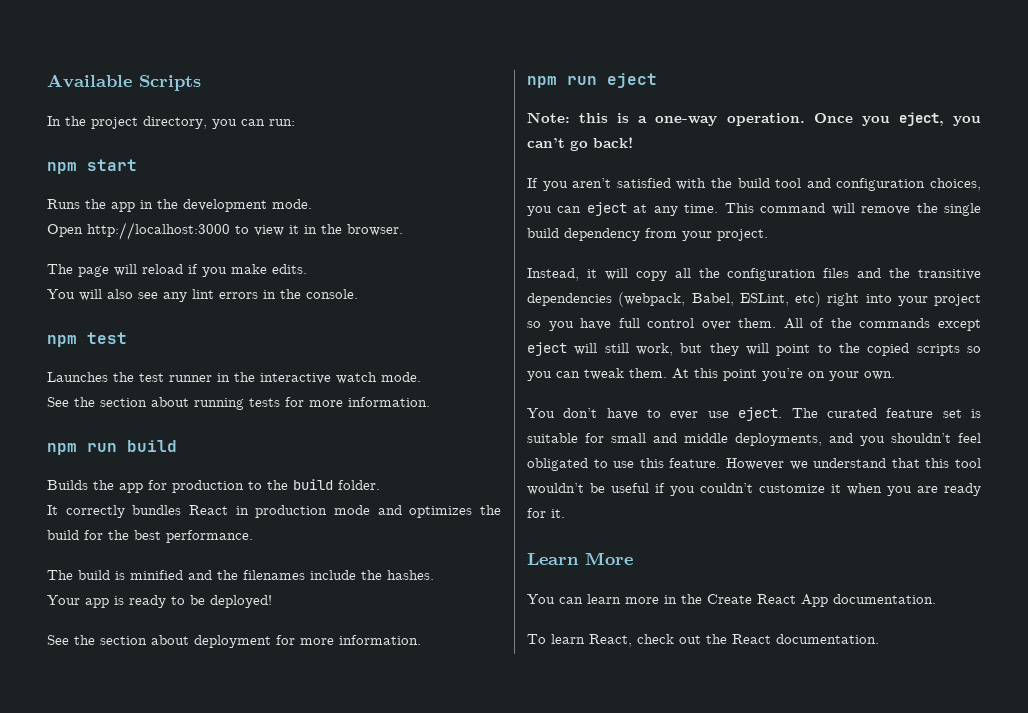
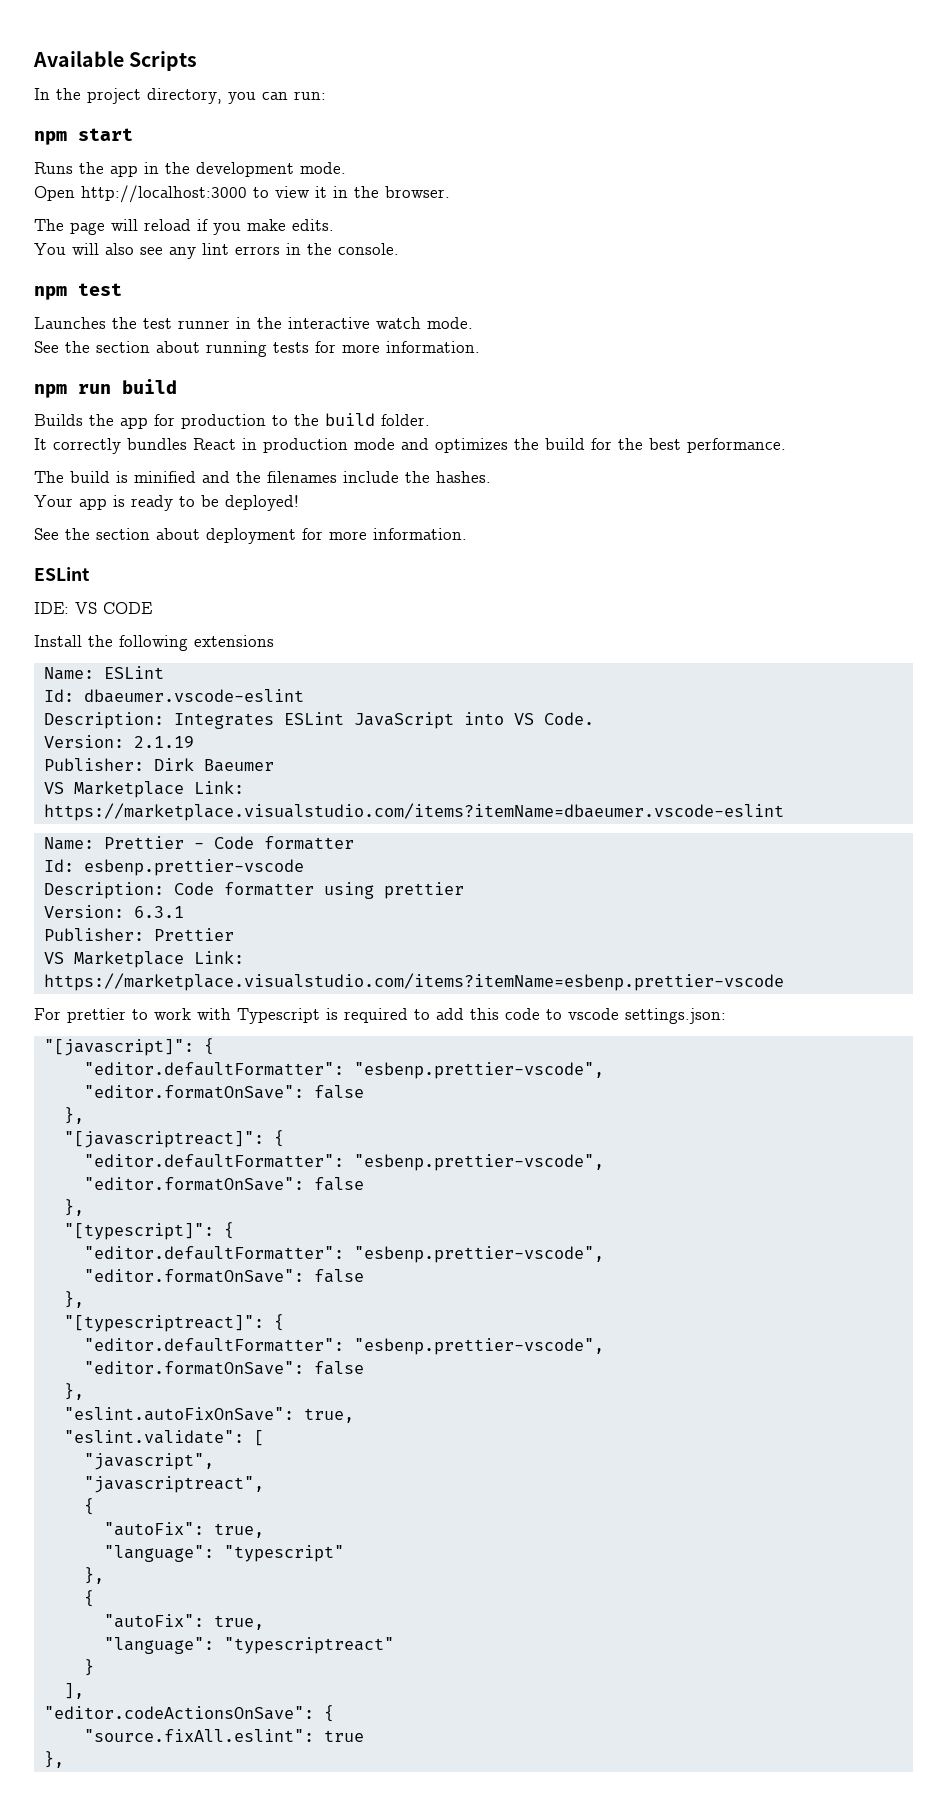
[527,73,657,88] [527,112,981,126] [527,137,633,151] [527,178,981,191] [527,202,981,216] [527,228,768,241] [527,268,981,281] [527,292,981,307] [527,318,981,331] [527,342,981,356] [527,368,895,381] [527,407,981,421] [527,433,981,446] [527,458,982,471] [527,483,981,496] [527,508,565,518] [527,552,633,565] [527,594,936,607] [527,634,879,647] npm run eject // Note: this is a one-way operation. Once you eject, you can’t go back! // If you aren’t satisfied with the build tool and configuration choices, you can eject at any time. This command will remove the single build dependency from your project. // Instead, it will copy all the configuration files and the transitive dependencies (webpack, Babel, ESLint, etc) right into your project so you have full control over them. All of the commands except eject will still work, but they will point to the copied scripts so you can tweak them. At this point you’re on your own. // You don’t have to ever use eject. The curated feature set is suitable for small and middle deployments, and you shouldn’t feel obligated to use this feature. However we understand that this tool wouldn’t be useful if you couldn’t customize it when you are ready for it. // Learn More // You can learn more in the Create React App documentation. // To learn React, check out the React documentation. -> [34,567,90,581] [34,602,152,614] [34,635,274,651] [43,666,164,680] [43,689,304,703] [43,712,594,729] [43,735,194,748] [43,758,274,772] [43,781,244,798] [43,803,784,821] [43,836,354,850] [43,859,304,876] [43,882,464,899] [43,905,184,918] [43,928,234,941] [43,951,244,968] [43,973,784,991] [34,1008,726,1024] [43,1038,214,1056] [83,1062,604,1079] [83,1085,364,1099] [63,1107,84,1124] [63,1130,284,1148] [83,1154,604,1171] [83,1177,364,1191] [63,1199,84,1216] [63,1222,234,1240] [83,1246,604,1263] [83,1269,364,1283] [63,1291,84,1308] [63,1314,284,1332] [83,1338,604,1355] [83,1361,364,1375] [63,1383,84,1400] [63,1407,354,1423] [63,1430,264,1446] [83,1453,214,1470] [83,1476,264,1493] [83,1498,94,1515] [103,1522,264,1538] [103,1545,344,1562] [83,1567,104,1584] [83,1590,94,1607] [103,1614,264,1630] [103,1637,394,1654] [83,1659,94,1676] [63,1683,84,1699] [43,1705,334,1722] [83,1729,364,1742] [43,1751,64,1768] ESLint // IDE: VS CODE // Install the following extensions // Name: ESLint // Id: dbaeumer.vscode-eslint // Description: Integrates ESLint JavaScript into VS Code. // Version: 2.1.19 // Publisher: Dirk Baeumer // VS Marketplace Link: https://marketplace.visualstudio.com/items?itemName=dbaeumer.vscode-eslint // Name: Prettier - Code formatter // Id: esbenp.prettier-vscode // Description: Code formatter using prettier // Version: 6.3.1 // Publisher: Prettier // VS Marketplace Link: https://marketplace.visualstudio.com/items?itemName=esbenp.prettier-vscode // For prettier to work with Typescript is required to add this code to vscode settings.json: // "[javascript]": { // "editor.defaultFormatter": "esbenp.prettier-vscode", // "editor.formatOnSave": false // }, // "[javascriptreact]": { // "editor.defaultFormatter": "esbenp.prettier-vscode", // "editor.formatOnSave": false // }, // "[typescript]": { // "editor.defaultFormatter": "esbenp.prettier-vscode", // "editor.formatOnSave": false // }, // "[typescriptreact]": { // "editor.defaultFormatter": "esbenp.prettier-vscode", // "editor.formatOnSave": false // }, // "eslint.autoFixOnSave": true, // "eslint.validate": [ // "javascript", // "javascriptreact", // { // "autoFix": true, // "language": "typescript" // }, // { // "autoFix": true, // "language": "typescriptreact" // } // ], // "editor.codeActionsOnSave": { // "source.fixAll.eslint": true // },

